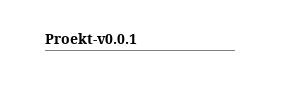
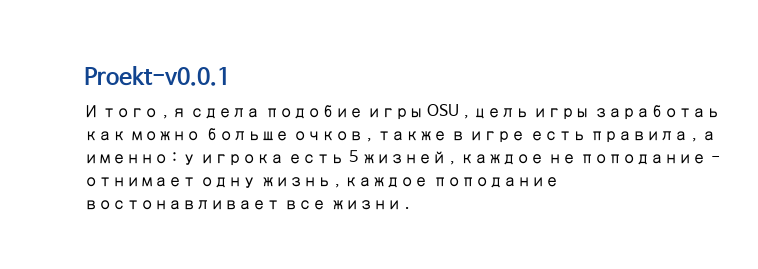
(137, 38) none -> [84,104,720,120] [84,128,716,143] [84,150,720,166] [84,177,559,188] [84,200,410,210] // И того , я сдела подобие игры OSU , цель игры заработаь как можно больше очков , также в игре есть правила , а именно : у игрока есть 5 жизней , каждое не поподание - отнимает одну жизнь , каждое поподание востонавливает все жизни .

